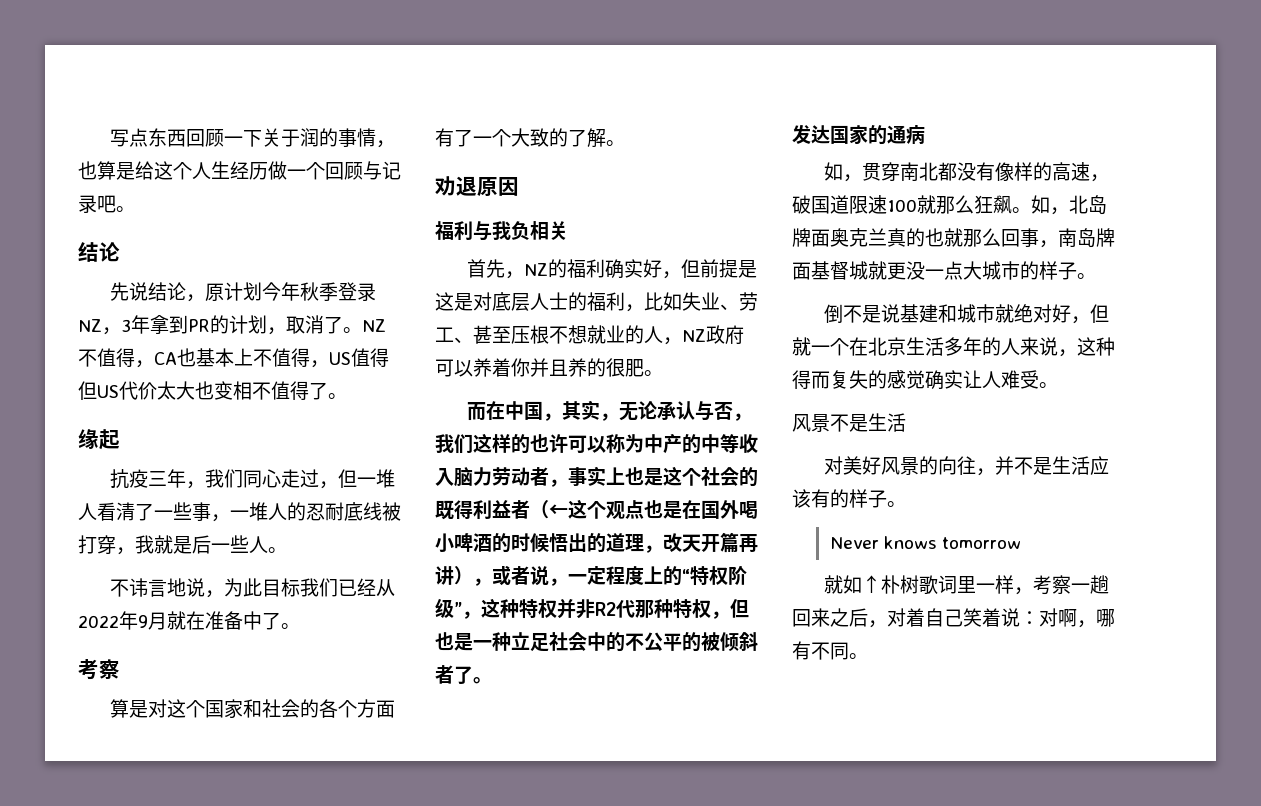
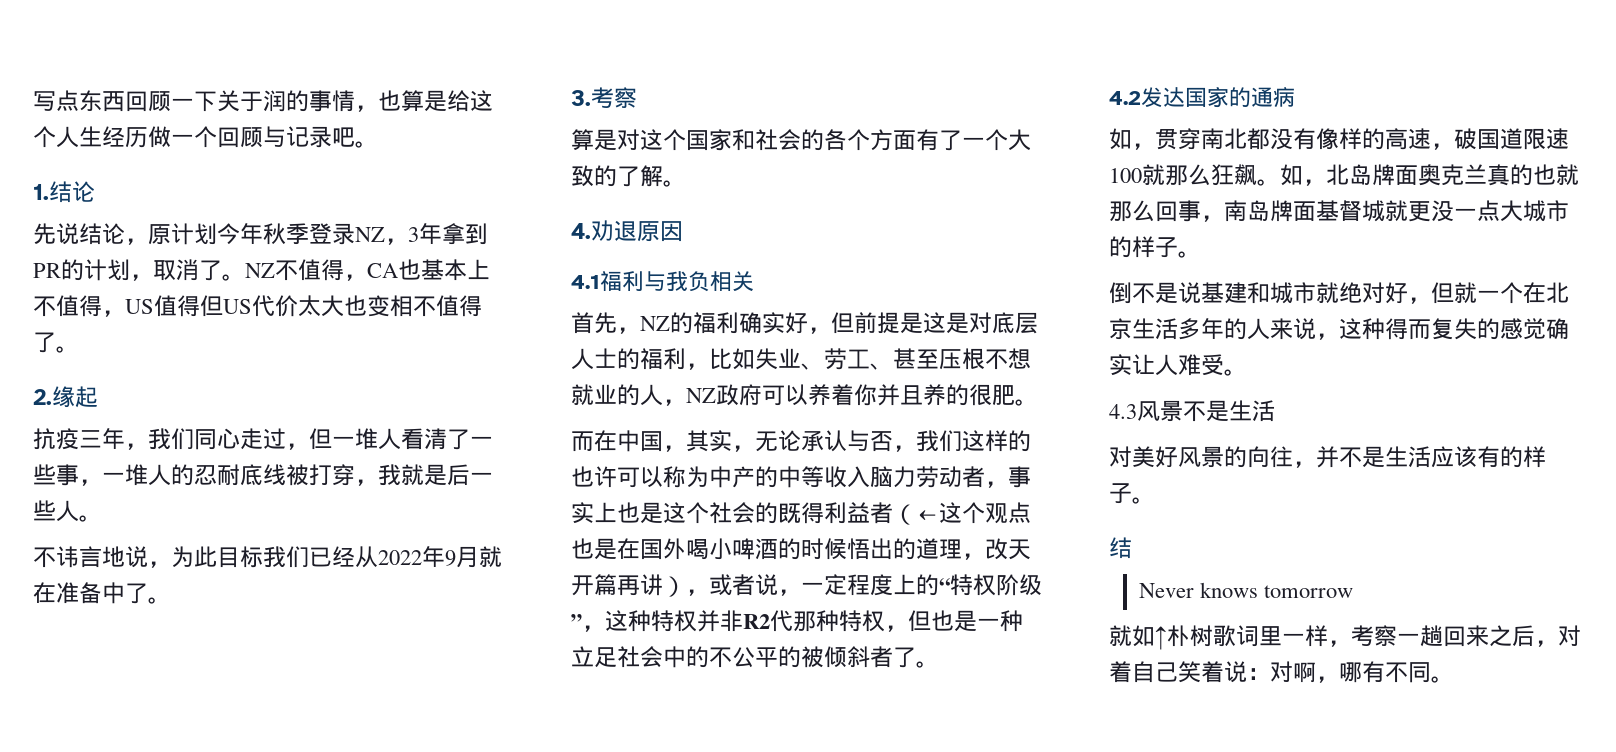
(135, 209) none -> [33,184,49,200] 1.
(347, 396) none -> [33,389,52,405] 2.
(300, 626) none -> [571,90,591,106] 3.
(625, 143) none -> [571,223,591,239] 4.
(519, 186) none -> [571,275,600,289] 4.1
(492, 680) none -> [1109,91,1141,105] 4.2
(1058, 385) none -> [1109,404,1137,419] 4.3
(906, 504) none -> [1109,537,1132,559] // 结

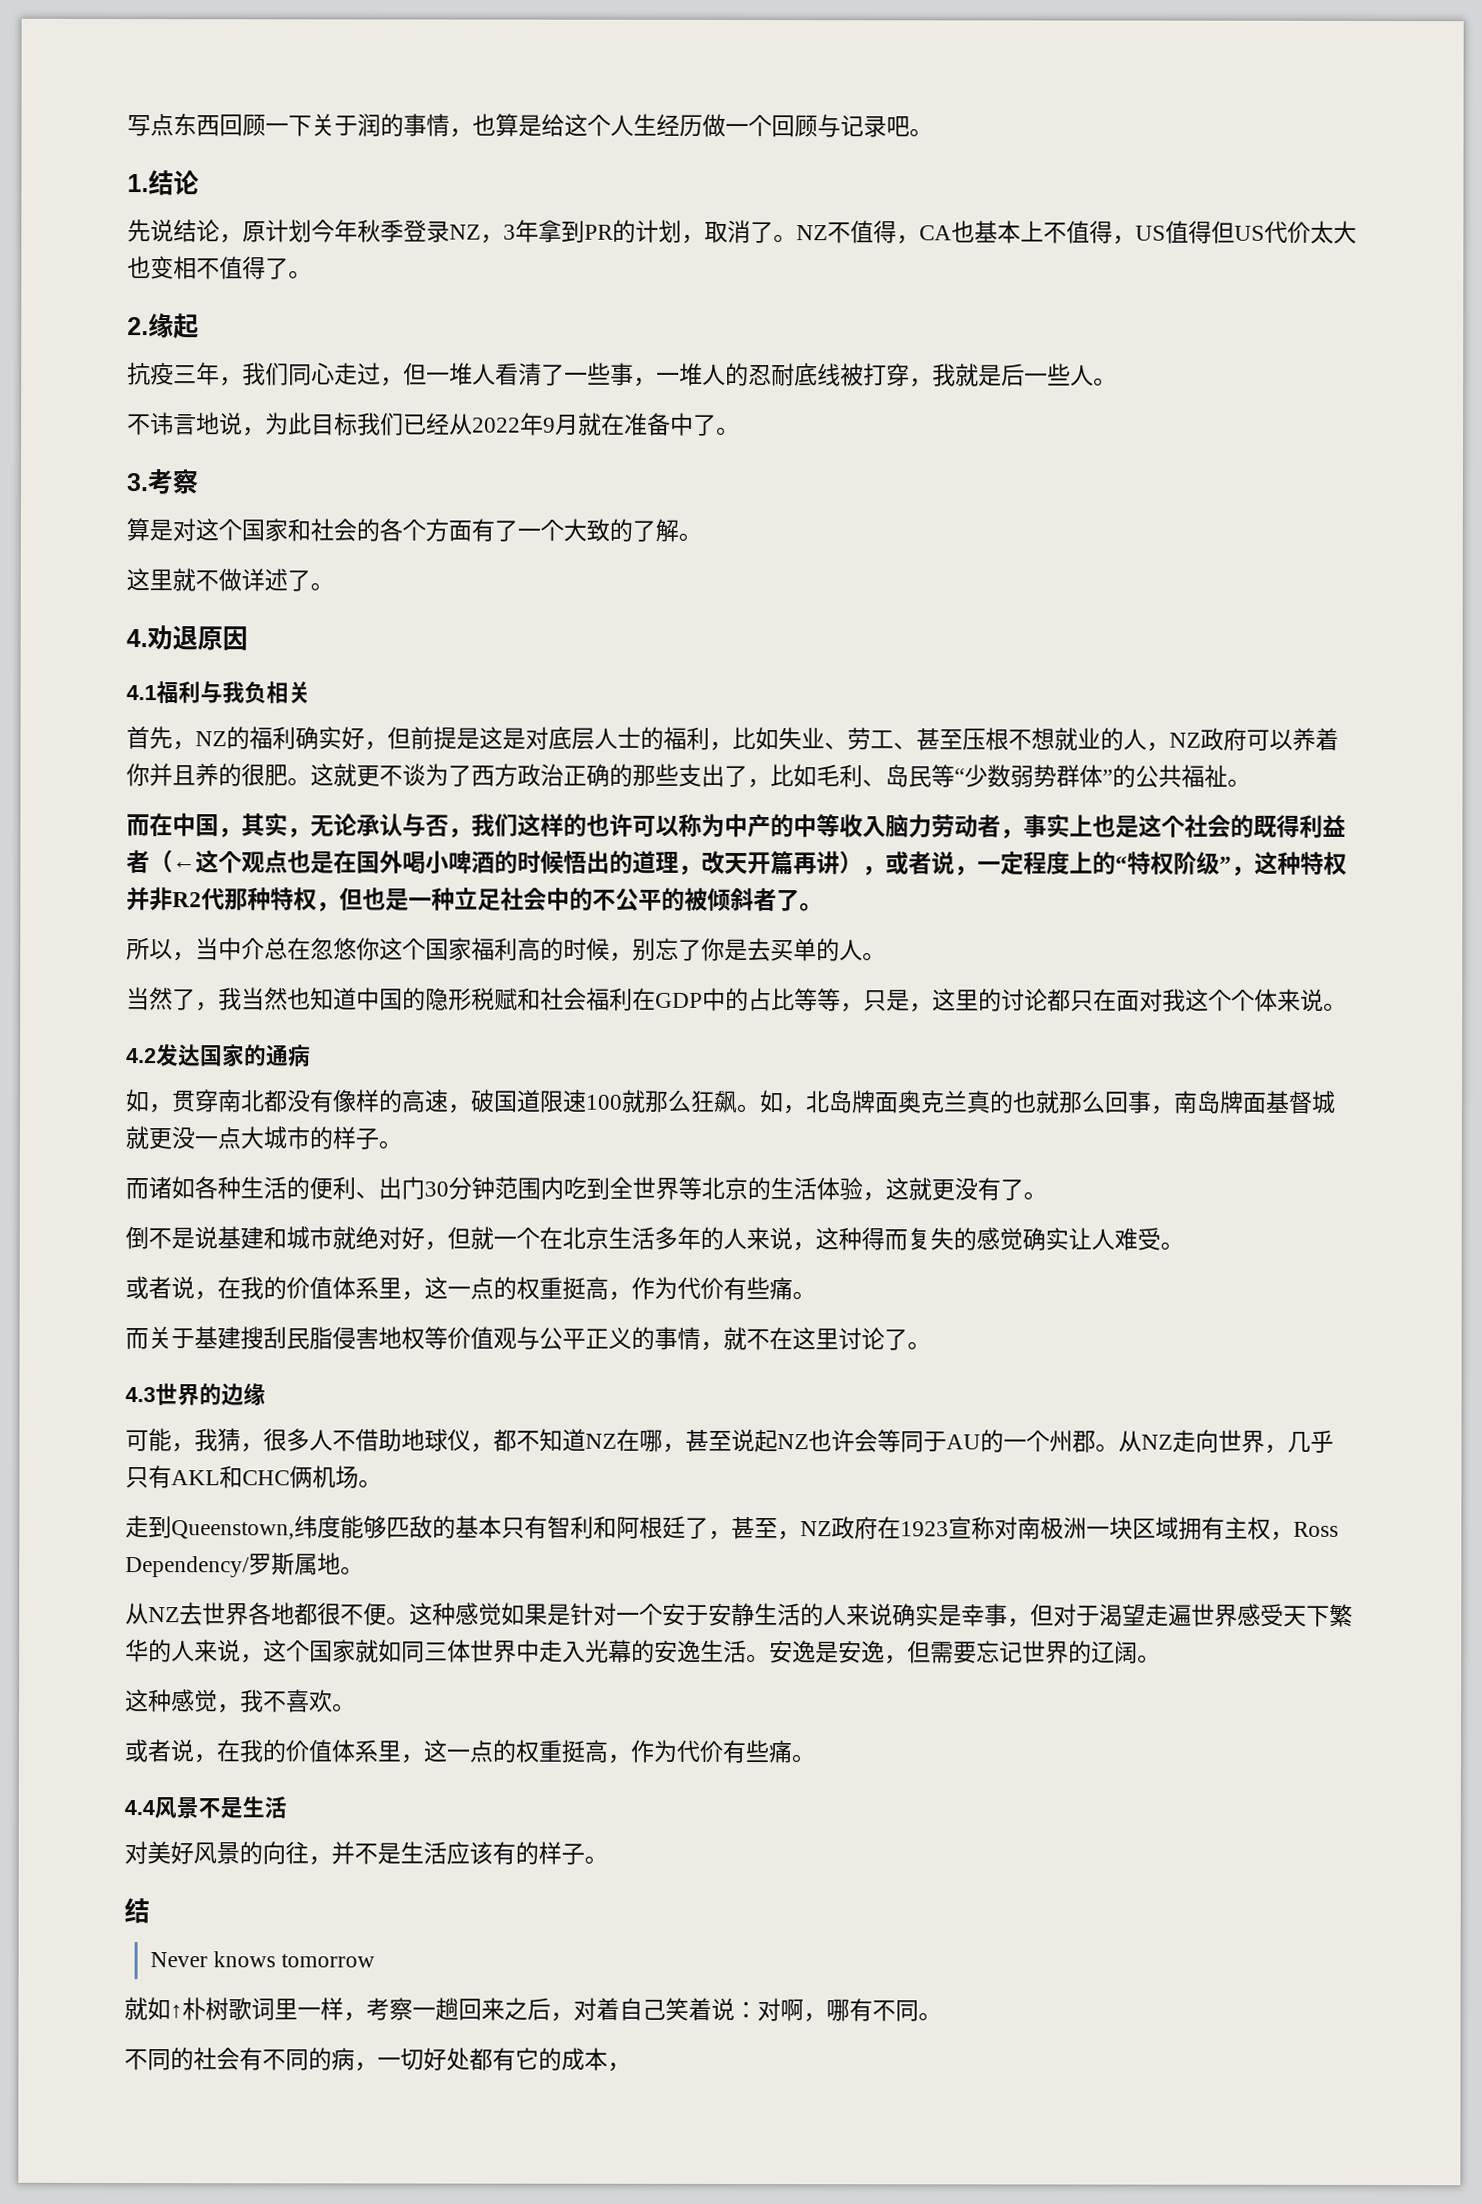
(686, 183) none -> [126,568,334,592] // 这里就不做详述了。
(1038, 402) none -> [310,763,1251,789] 这就更不谈为了西方政治正确的那些支出了，比如毛利、岛民等“少数弱势群体”的公共福祉。
(939, 664) none -> [126,937,886,962] [126,987,1347,1013] // 所以，当中介总在忽悠你这个国家福利高的时候，别忘了你是去买单的人。 // 当然了，我当然也知道中国的隐形税赋和社会福利在GDP中的占比等等，只是，这里的讨论都只在面对我这个个体来说。
(1201, 254) none -> [125,1176,1047,1202] // 而诸如各种生活的便利、出门30分钟范围内吃到全世界等北京的生活体验，这就更没有了。
[1109,404,1137,419] 4.3 -> [125,1276,816,1301] [125,1326,931,1351] [125,1383,266,1407] [125,1428,1334,1454] [125,1465,382,1489] [125,1515,1339,1541] [125,1552,364,1578] [125,1602,1353,1628] [125,1639,1161,1665] [125,1689,356,1714] [124,1739,815,1764] [124,1800,155,1816] 或者说，在我的价值体系里，这一点的权重挺高，作为代价有些痛。 // 而关于基建搜刮民脂侵害地权等价值观与公平正义的事情，就不在这里讨论了。 // 4.3世界的边缘 // 可能，我猜，很多人不借助地球仪，都不知道NZ在哪，甚至说起NZ也许会等同于AU的一个州郡。从NZ走向世界，几乎只有AKL和CHC俩机场。 // 走到Queenstown,纬度能够匹敌的基本只有智利和阿根廷了，甚至，NZ政府在1923宣称对南极洲一块区域拥有主权，Ross Dependency/罗斯属地。 // 从NZ去世界各地都很不便。这种感觉如果是针对一个安于安静生活的人来说确实是幸事，但对于渴望走遍世界感受天下繁华的人来说，这个国家就如同三体世界中走入光幕的安逸生活。安逸是安逸，但需要忘记世界的辽阔。 // 这种感觉，我不喜欢。 // 或者说，在我的价值体系里，这一点的权重挺高，作为代价有些痛。 // 4.4
(1454, 679) none -> [124,2047,631,2072] // 不同的社会有不同的病，一切好处都有它的成本，

